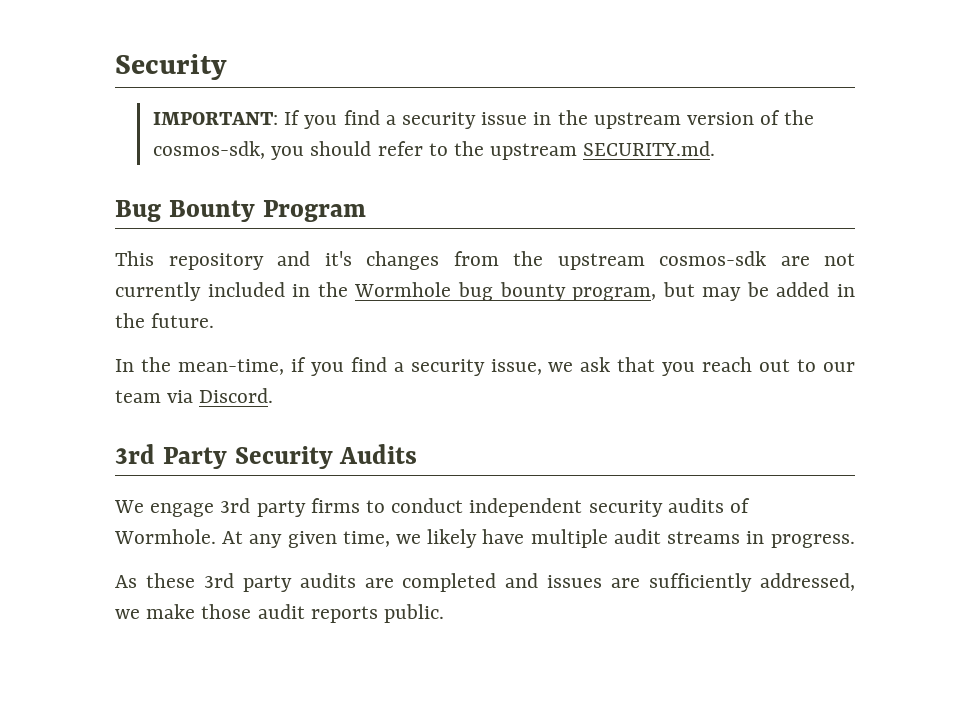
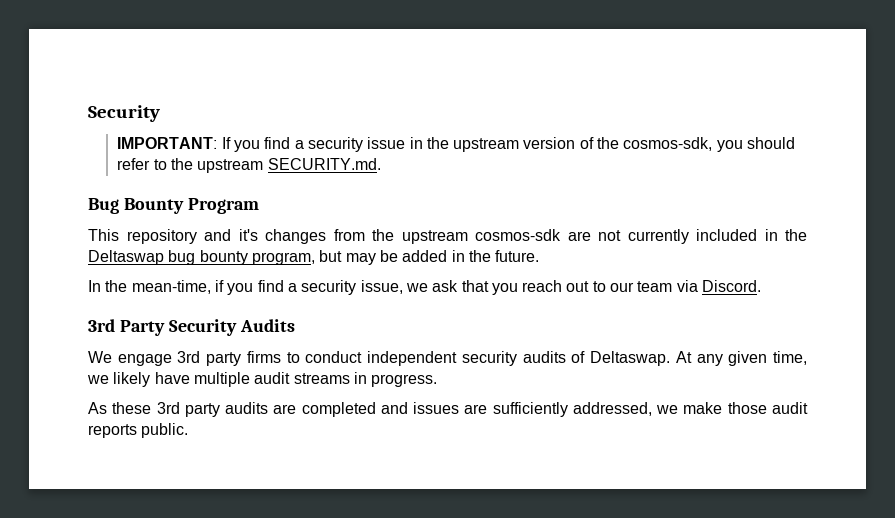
[354,282,452,297] Wormhole -> [88,250,164,265] Deltaswap
[114,529,216,544] Wormhole. -> [590,351,671,366] Deltaswap.

